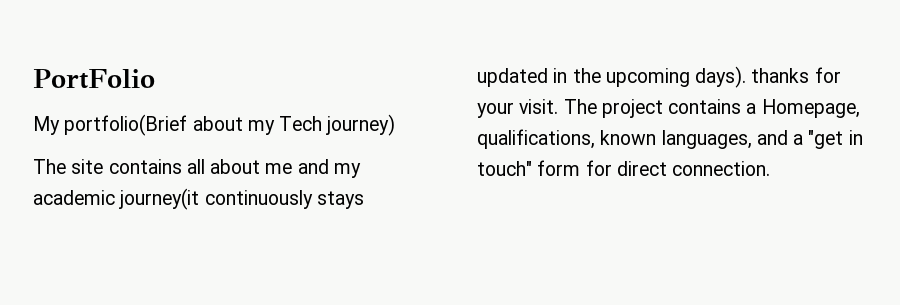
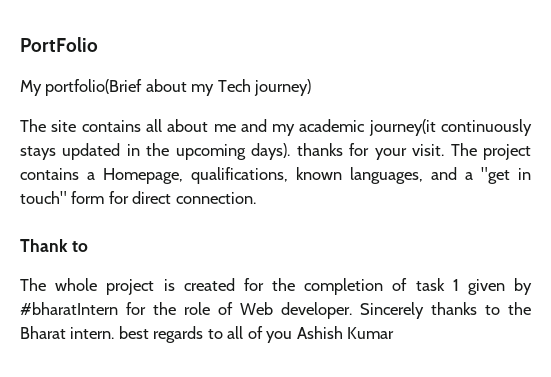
(771, 168) none -> [20,239,88,252] [20,278,533,295] [20,302,531,319] [20,326,395,343] // Thank to // The whole project is created for the completion of task 1 given by #bharatIntern for the role of Web developer. Sincerely thanks to the Bharat intern. best regards to all of you Ashish Kumar

